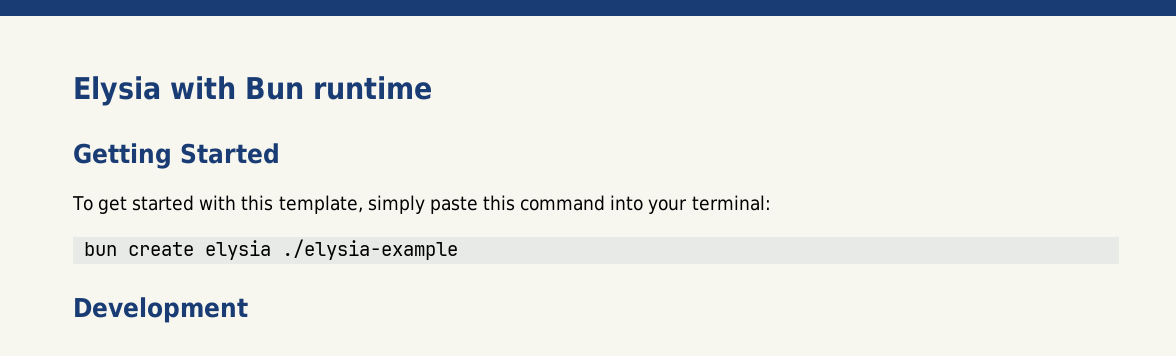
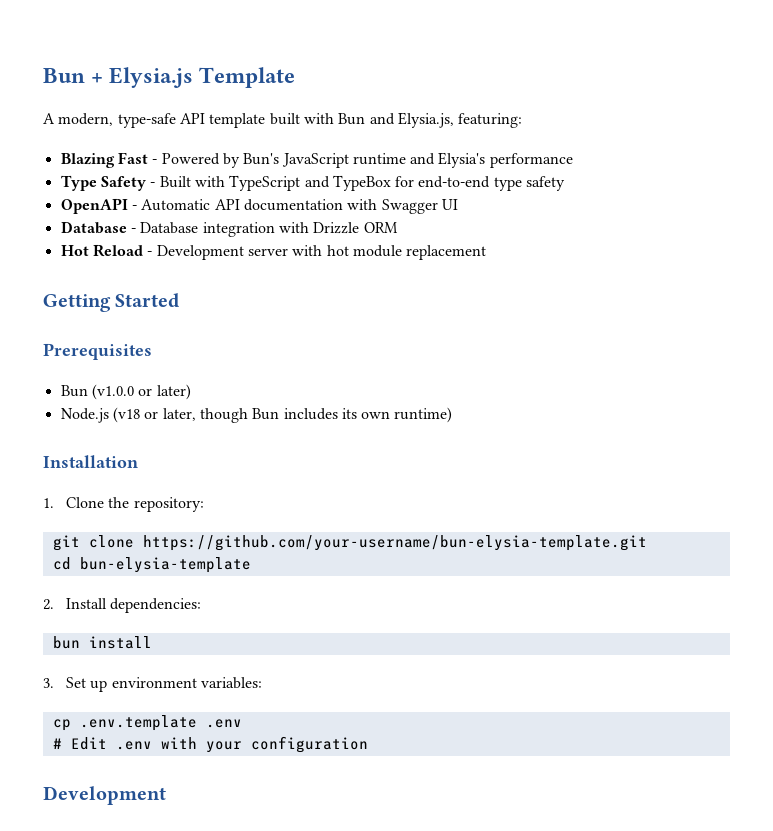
[73,76,432,106] [73,143,280,169] [72,195,771,214] [84,239,459,260] Elysia with Bun runtime // Getting Started // To get started with this template, simply paste this command into your terminal: // bun create elysia ./elysia-example -> [43,67,296,88] [43,112,523,128] [60,152,573,168] [60,175,566,191] [60,198,458,214] [60,221,398,237] [60,244,487,260] [43,293,180,312] [43,343,152,360] [60,384,191,400] [60,407,453,423] [43,455,138,468] [43,497,204,512] [52,535,647,551] [52,557,251,573] [43,598,202,613] [52,636,152,649] [43,677,262,692] [52,715,242,731] [52,736,368,753] Bun + Elysia.js Template // A modern, type-safe API template built with Bun and Elysia.js, featuring: // Blazing Fast - Powered by Bun's JavaScript runtime and Elysia's performance // Type Safety - Built with TypeScript and TypeBox for end-to-end type safety // OpenAPI - Automatic API documentation with Swagger UI // Database - Database integration with Drizzle ORM // Hot Reload - Development server with hot module replacement // Getting Started // Prerequisites // Bun (v1.0.0 or later) // Node.js (v18 or later, though Bun includes its own runtime) // Installation // 1. Clone the repository: // git clone https://github.com/your-username/bun-elysia-template.git // cd bun-elysia-template // 2. Install dependencies: // bun install // 3. Set up environment variables: // cp .env.template .env // # Edit .env with your configuration

